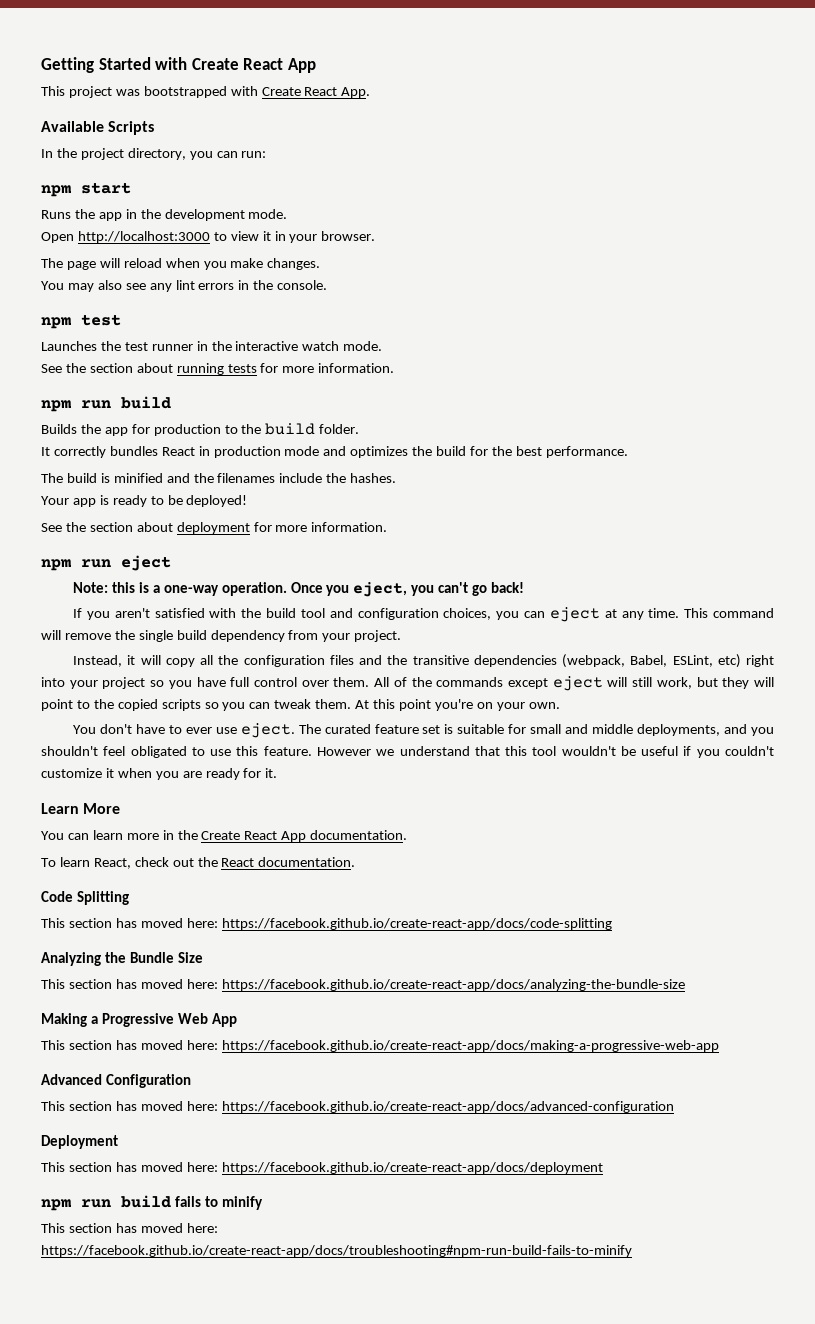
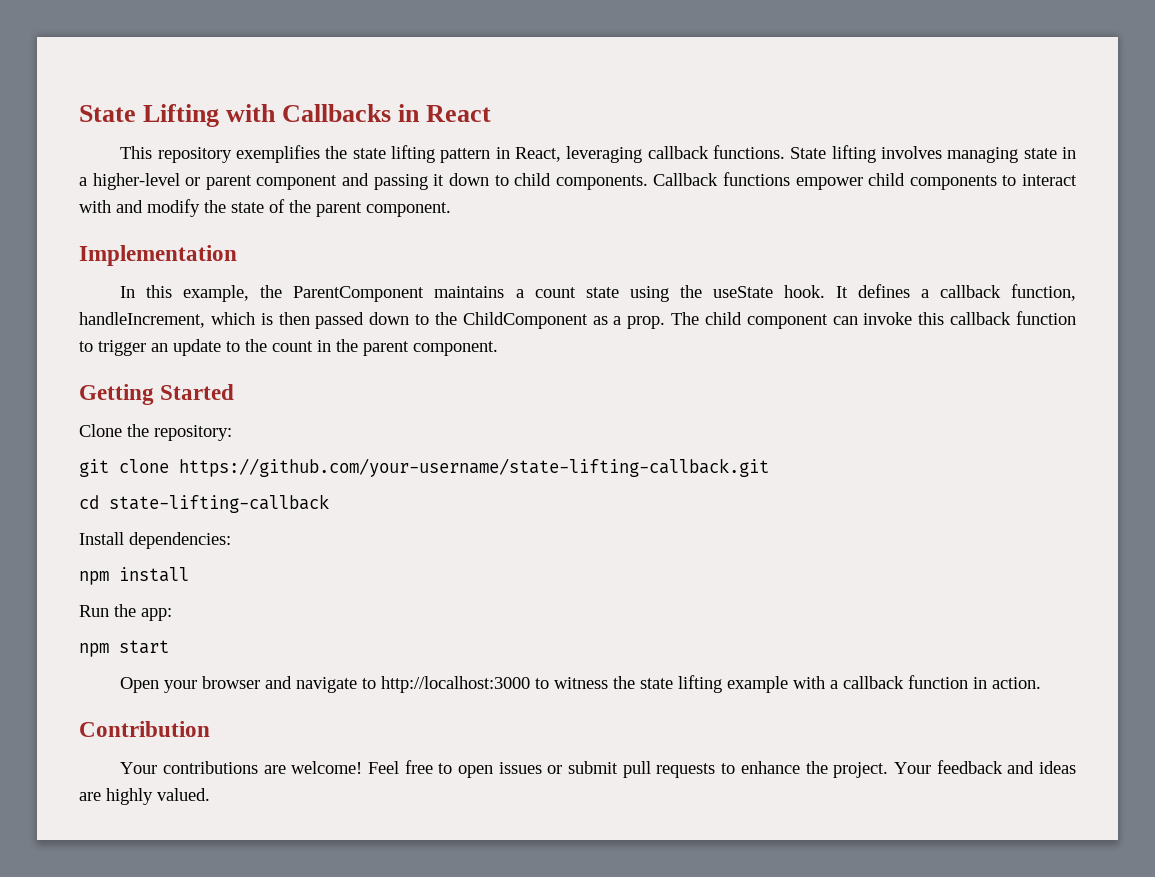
[41,57,316,73] [41,86,371,98] [41,121,155,135] [41,148,267,160] [41,182,131,197] [41,209,288,221] [41,231,376,243] [41,258,321,270] [41,280,328,292] [41,314,121,329] [41,341,383,351] [41,363,395,375] [41,396,171,412] [41,423,360,436] [41,446,628,458] [41,473,397,483] [41,495,248,507] [41,522,388,534] [41,555,171,571] [73,582,524,597] [73,607,774,622] [41,630,402,642] [73,654,775,668] [41,676,774,691] [41,699,560,711] [73,723,775,738] [41,746,775,758] [41,768,278,780] [41,803,121,814] [41,830,408,842] [41,857,356,869] [41,891,130,905] [41,918,612,930] [41,952,204,966] [41,979,685,991] [41,1013,238,1027] [41,1040,719,1052] [41,1074,192,1088] [41,1101,674,1113] [41,1135,118,1149] [41,1162,603,1174] [41,1195,264,1211] [41,1223,218,1233] [41,1245,632,1257] Getting Started with Create React App // This project was bootstrapped with Create React App. // Available Scripts // In the project directory, you can run: // npm start // Runs the app in the development mode. // Open http://localhost:3000 to view it in your browser. // The page will reload when you make changes. // You may also see any lint errors in the console. // npm test // Launches the test runner in the interactive watch mode. // See the section about running tests for more information. // npm run build // Builds the app for production to the build folder. // It correctly bundles React in production mode and optimizes the build for the best performance. // The build is minified and the filenames include the hashes. // Your app is ready to be deployed! // See the section about deployment for more information. // npm run eject // Note: this is a one-way operation. Once you eject, you can't go back! // If you aren't satisfied with the build tool and configuration choices, you can eject at any time. This command will remove the single build dependency from your project. // Instead, it will copy all the configuration files and the transitive dependencies (webpack, Babel, ESLint, etc) right into your project so you have full control over them. All of the commands except eject will still work, but they will point to the copied scripts so you can tweak them. At this point you're on your own. // You don't have to ever use eject. The curated feature set is suitable for small and middle deployments, and you shouldn't feel obligated to use this feature. However we understand that this tool wouldn't be useful if you couldn't customize it when you are ready for it. // Learn More // You can learn more in the Create React App documentation. // To learn React, check out the React documentation. // Code Splitting // This section has moved here: https://facebook.github.io/create-react-app/docs/code-splitting // Analyzing the Bundle Size // This section has moved here: https://facebook.github.io/create-react-app/docs/analyzing-the-bundle-size // Making a Progressive Web App // This section has moved here: https://facebook.github.io/create-react-app/docs/making-a-progressive-web-app // Advanced Configuration // This section has moved here: https://facebook.github.io/create-react-app/docs/advanced-configuration // Deployment // This section has moved here: https://facebook.github.io/create-react-app/docs/deployment // npm run build fails to minify // This section has moved here: https://facebook.github.io/create-react-app/docs/troubleshooting#npm-run-build-fails-to-minify -> [79,104,492,127] [120,145,1076,163] [79,172,1077,190] [79,199,451,217] [79,245,237,266] [120,284,1076,302] [79,311,1077,329] [79,339,498,356] [79,384,235,405] [79,424,232,441] [79,458,769,477] [79,494,329,513] [79,532,231,549] [79,567,189,585] [79,604,172,621] [79,640,169,657] [120,675,1042,693] [79,721,210,737] [120,760,1077,778] [79,788,210,805] State Lifting with Callbacks in React // This repository exemplifies the state lifting pattern in React, leveraging callback functions. State lifting involves managing state in a higher-level or parent component and passing it down to child components. Callback functions empower child components to interact with and modify the state of the parent component. // Implementation // In this example, the ParentComponent maintains a count state using the useState hook. It defines a callback function, handleIncrement, which is then passed down to the ChildComponent as a prop. The child component can invoke this callback function to trigger an update to the count in the parent component. // Getting Started // Clone the repository: // git clone https://github.com/your-username/state-lifting-callback.git // cd state-lifting-callback // Install dependencies: // npm install // Run the app: // npm start // Open your browser and navigate to http://localhost:3000 to witness the state lifting example with a callback function in action. // Contribution // Your contributions are welcome! Feel free to open issues or submit pull requests to enhance the project. Your feedback and ideas are highly valued.

